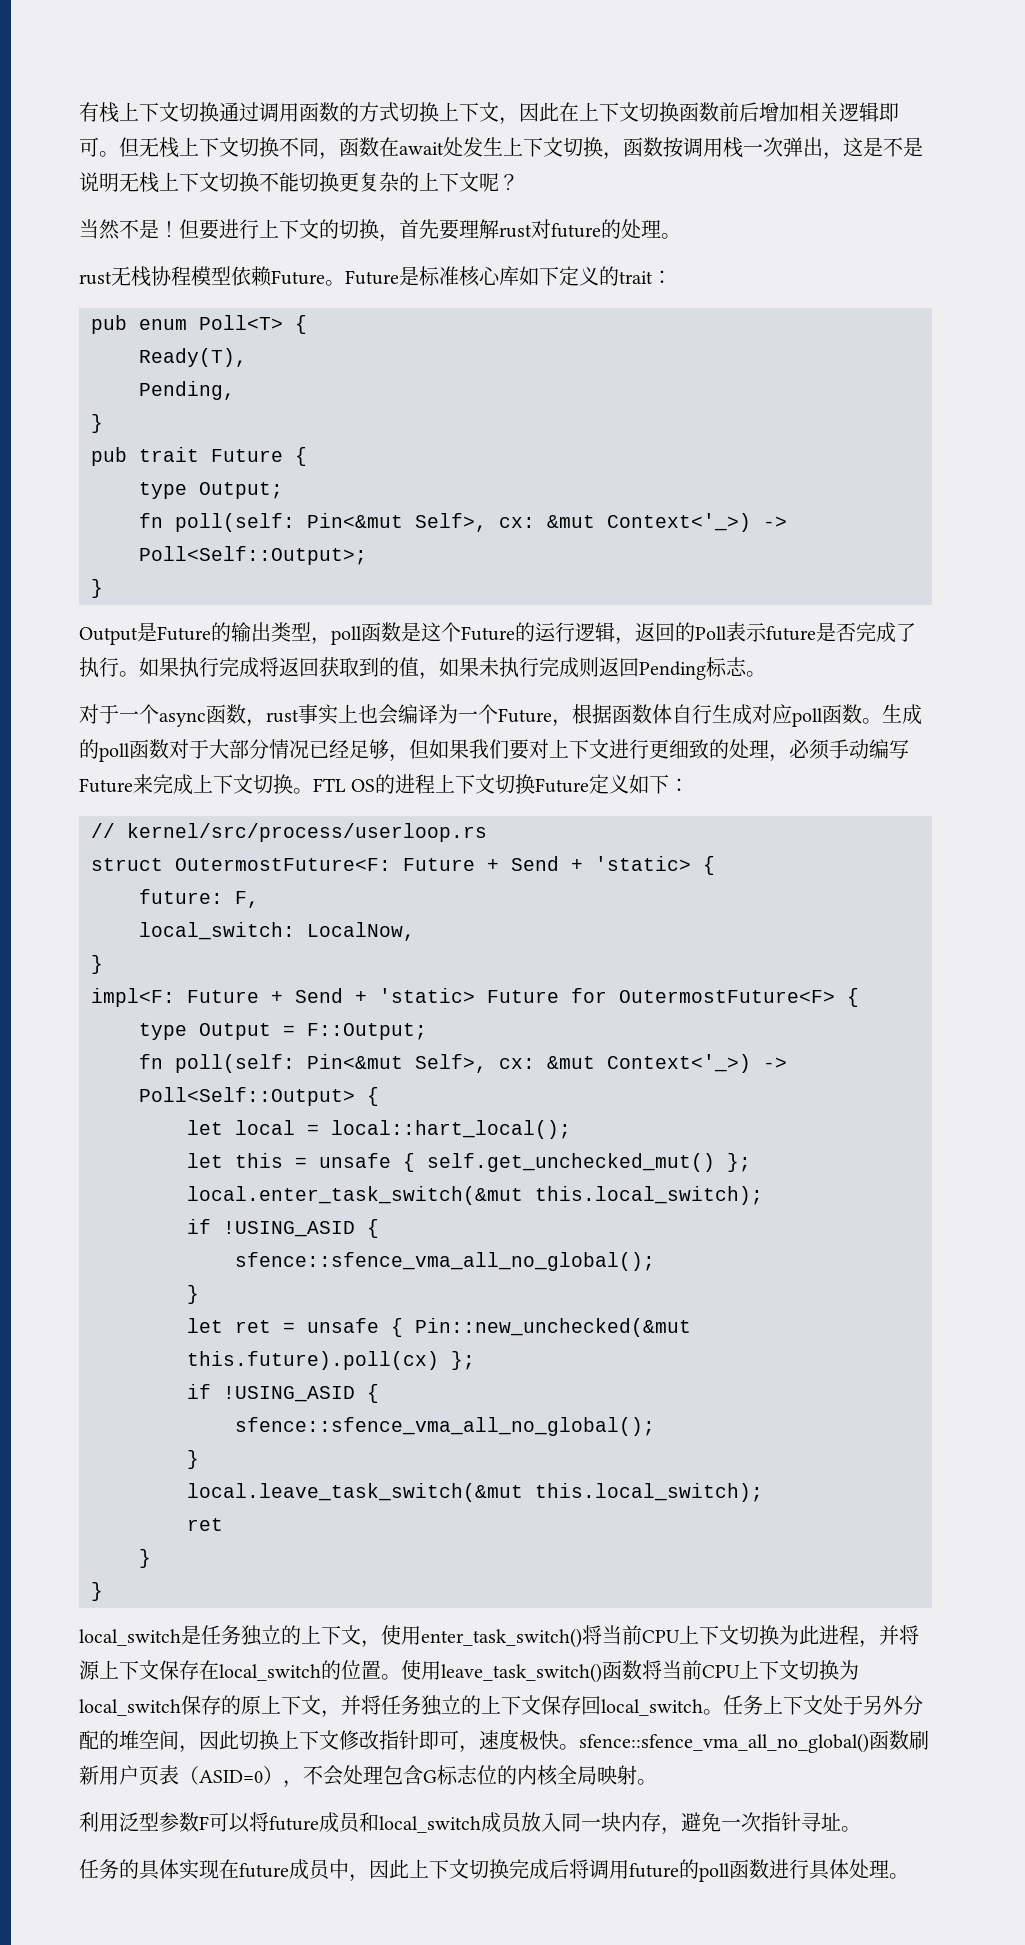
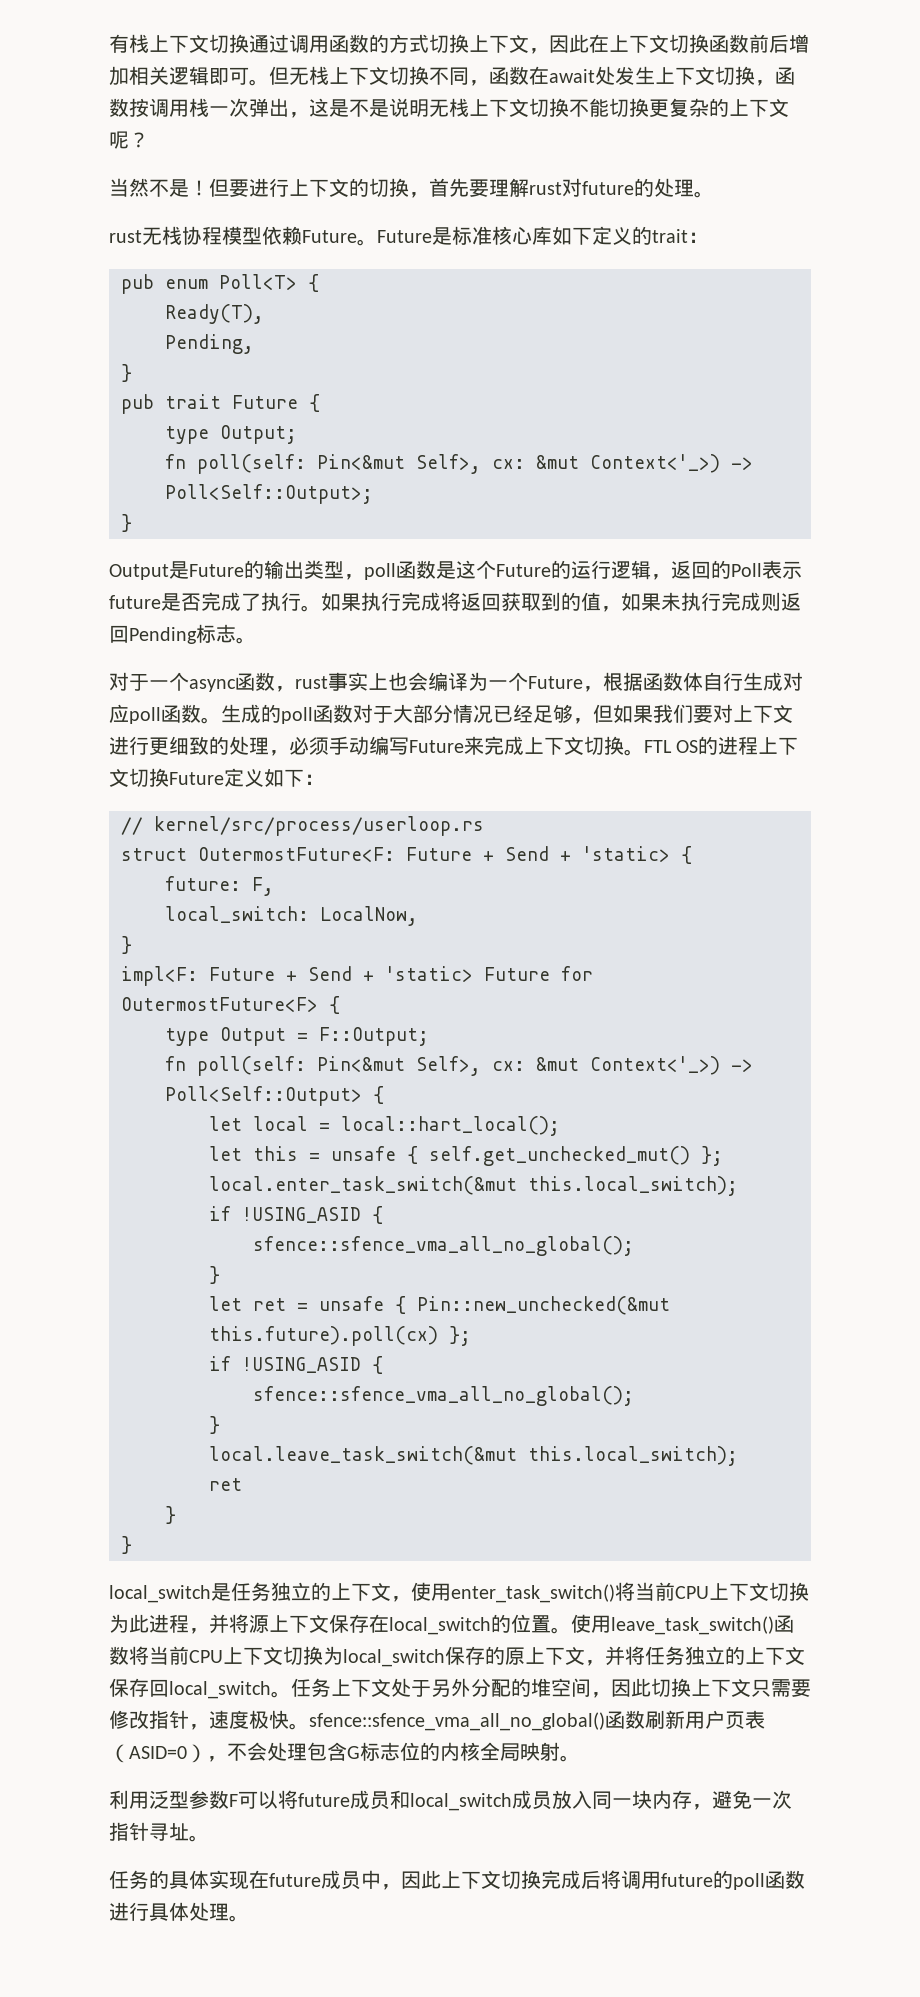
(339, 1740) none -> [751,1679,811,1697] 只需要
[419,1730,459,1750] 即可 -> (189, 1719) none

